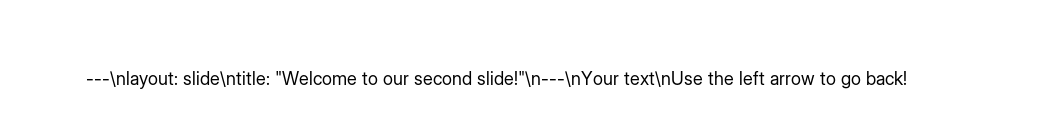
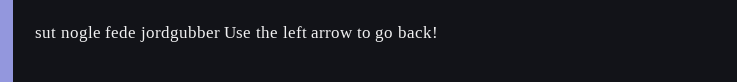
[86,71,703,89] ---\nlayout: slide\ntitle: "Welcome to our second slide!"\n---\nYour text\nUse -> [35,26,252,42] sut nogle fede jordgubber Use

